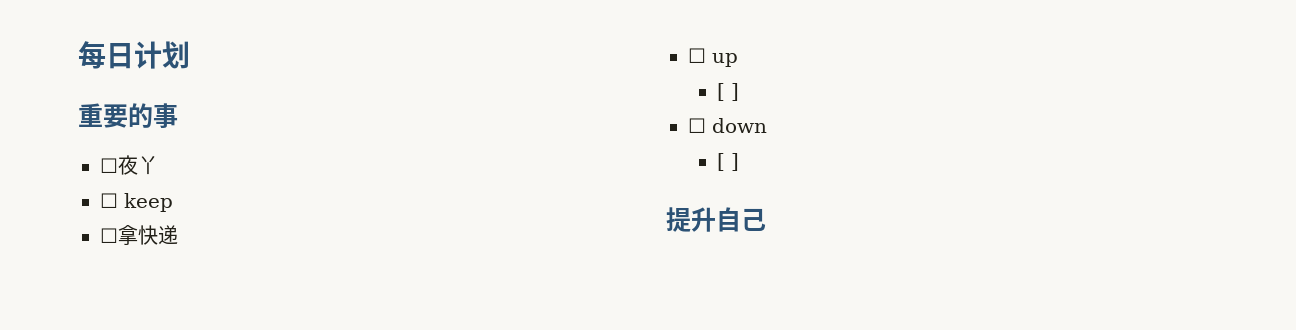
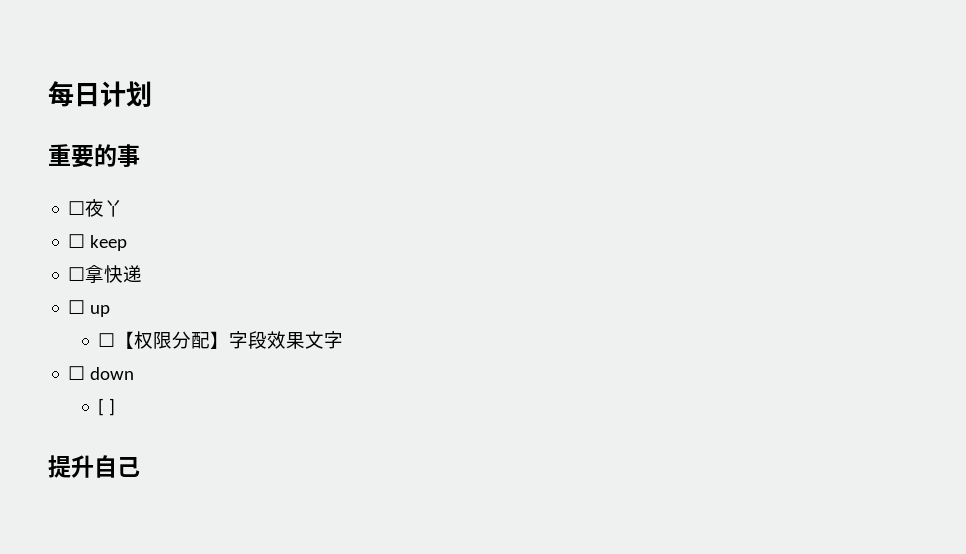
[717,83,740,101] [ ] -> [98,331,344,349] ☐【权限分配】字段效果文字

